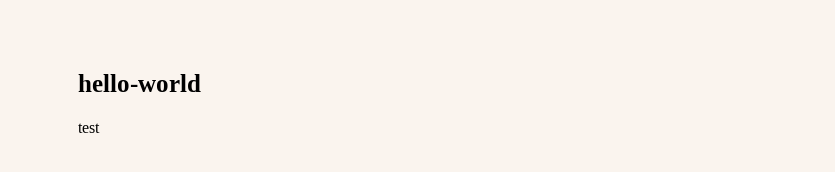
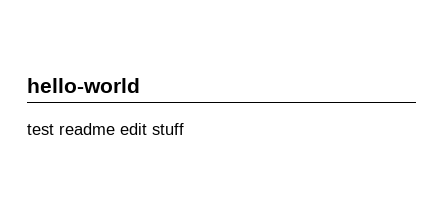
(100, 128) none -> [59,123,184,135] readme edit stuff

